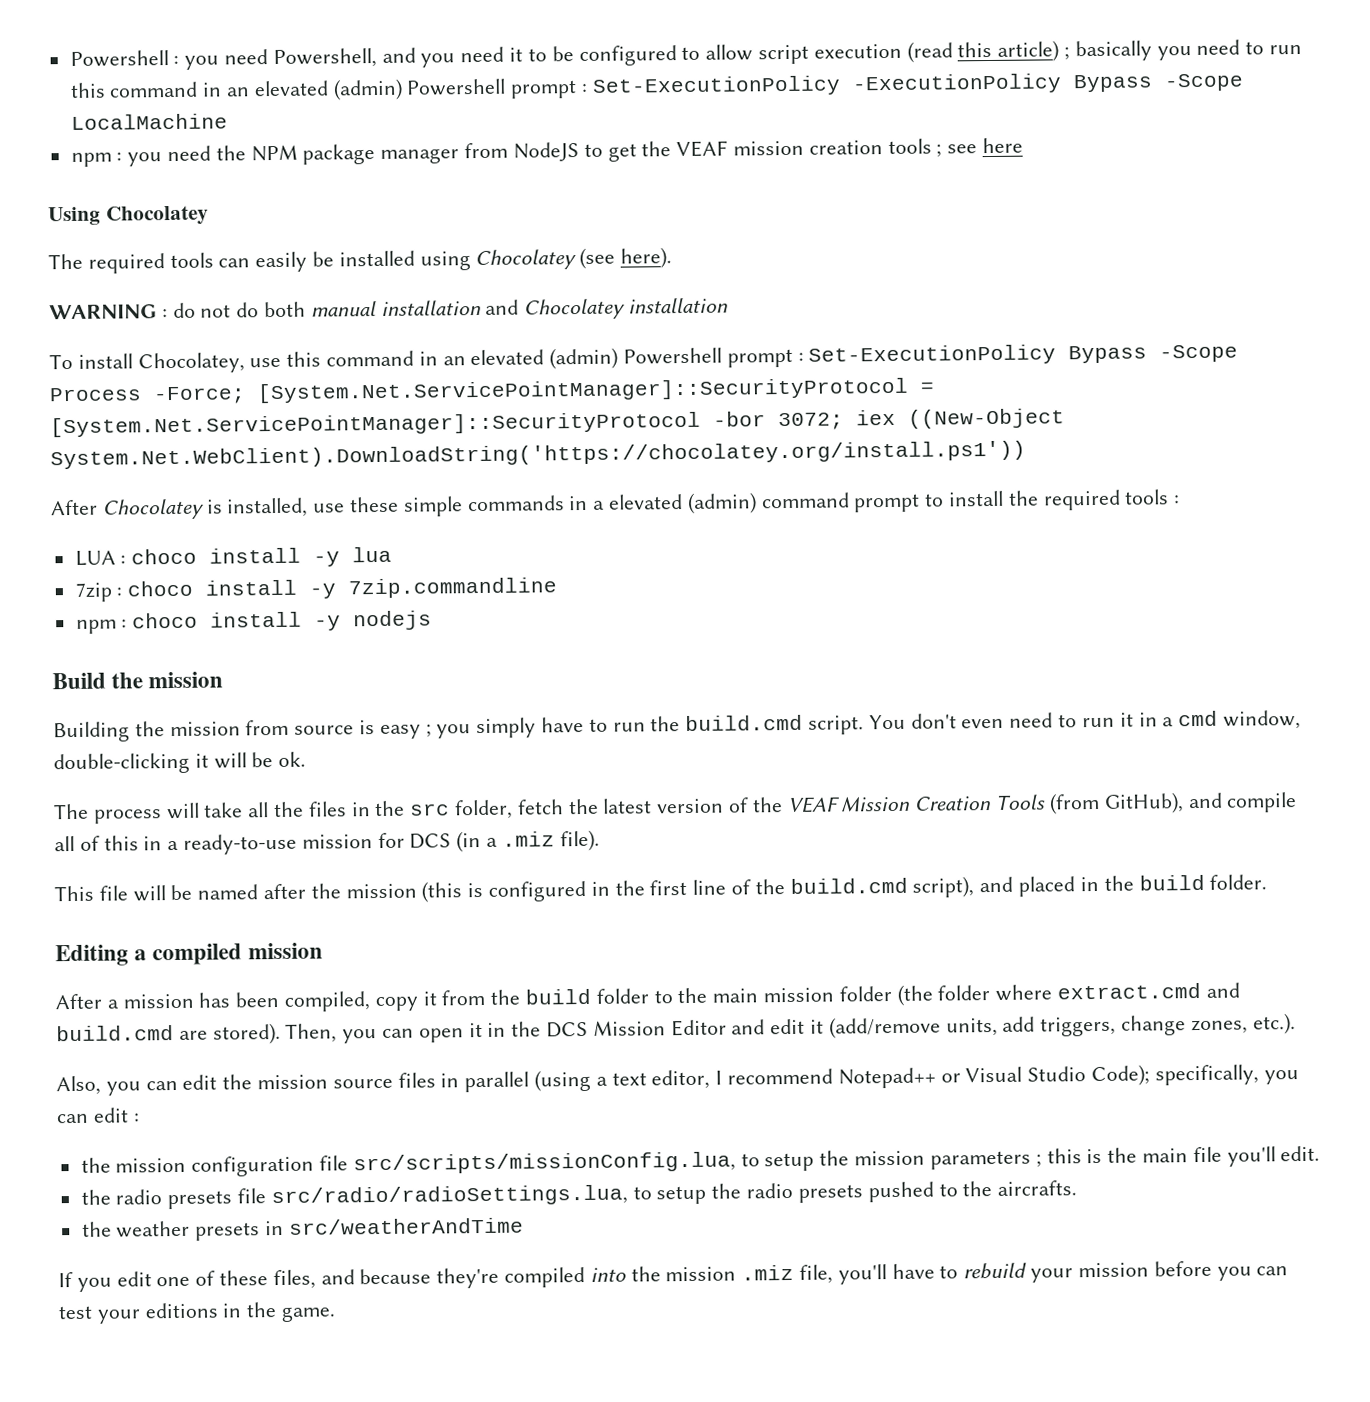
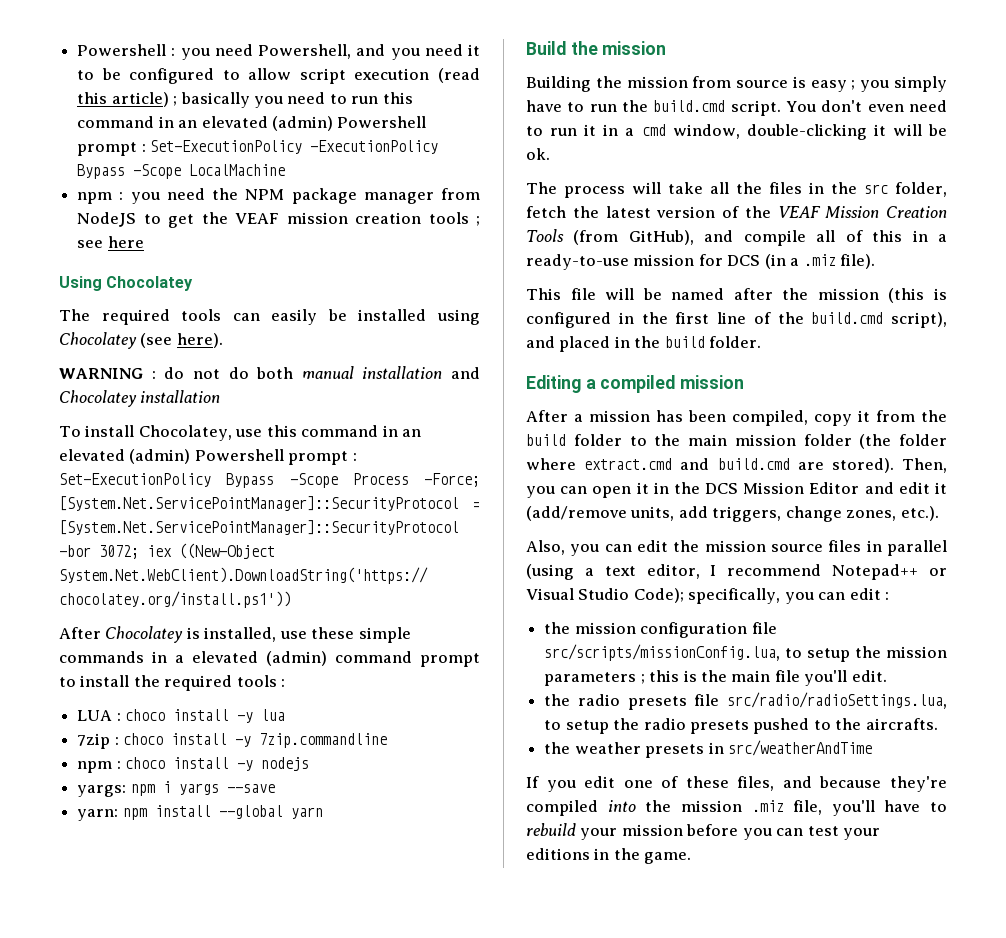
(433, 620) none -> [77,781,275,797] [77,805,323,821] // yargs: npm i yargs --save // yarn: npm install --global yarn

